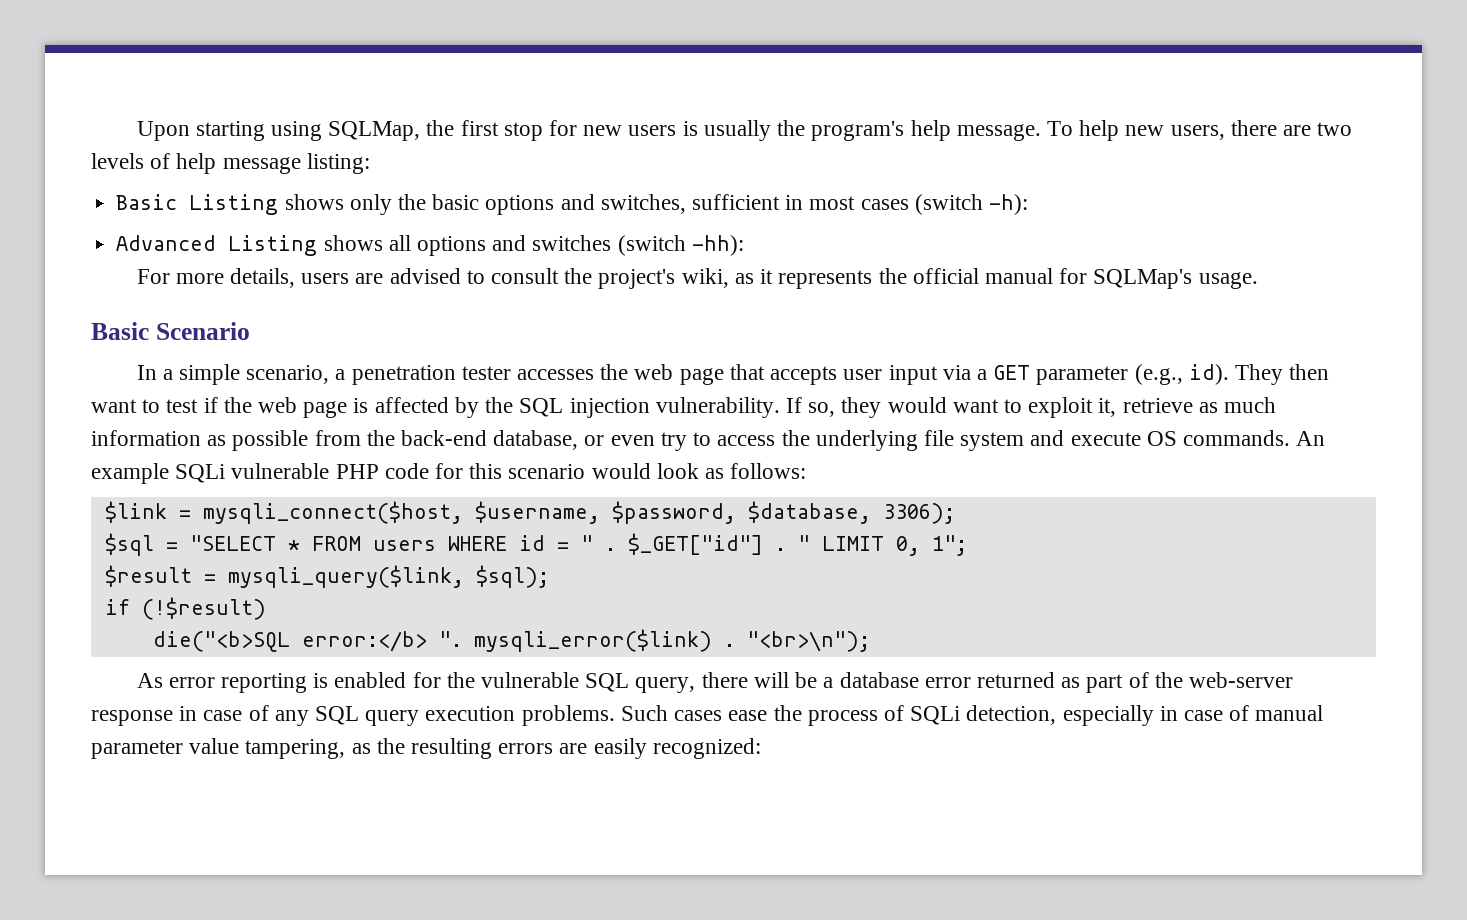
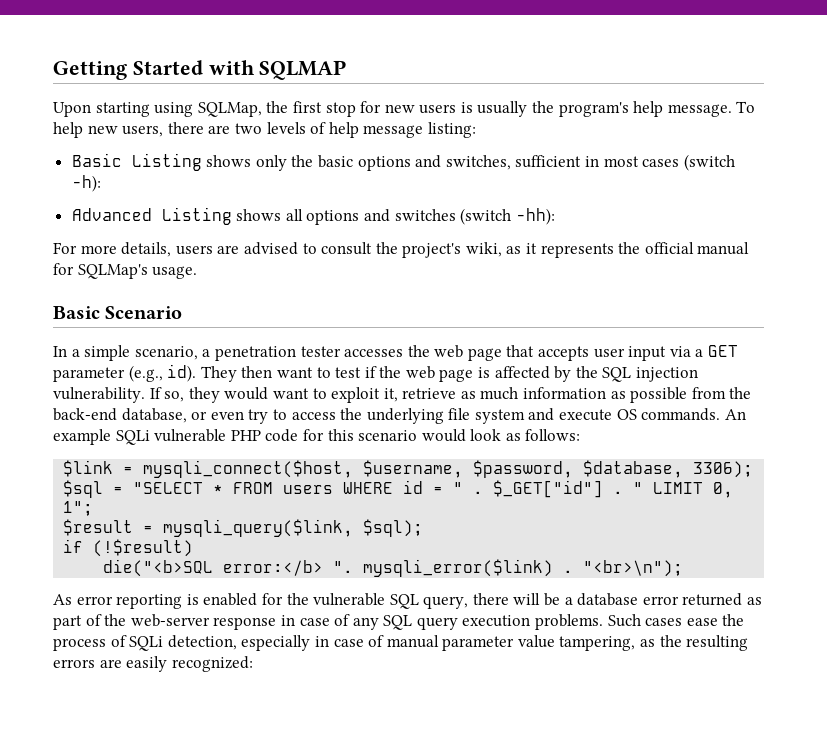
(136, 131) none -> [53,60,347,80] Getting Started with SQLMAP //

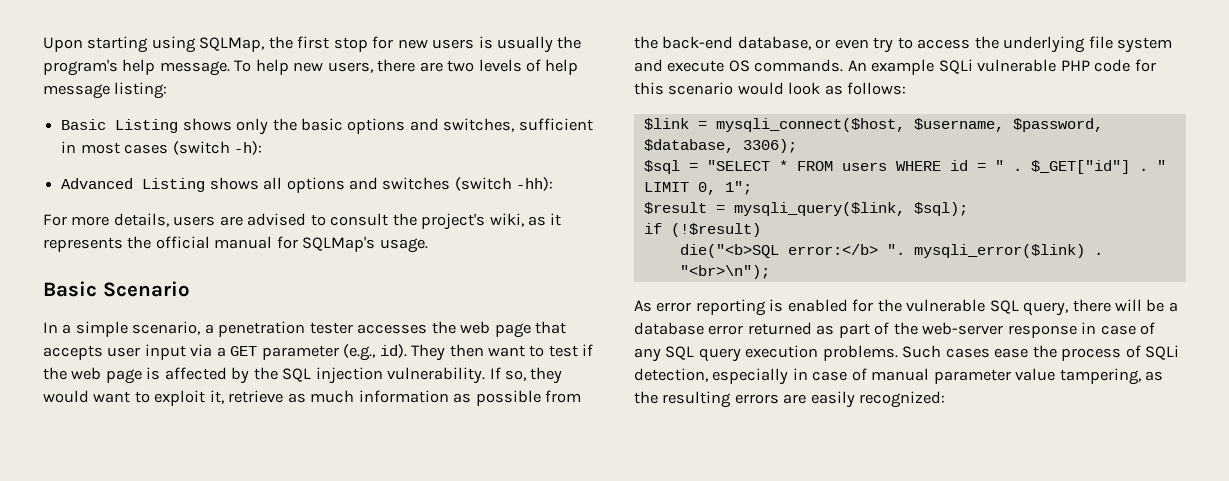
[53,60,347,80] Getting Started with SQLMAP // -> (43, 44) none

